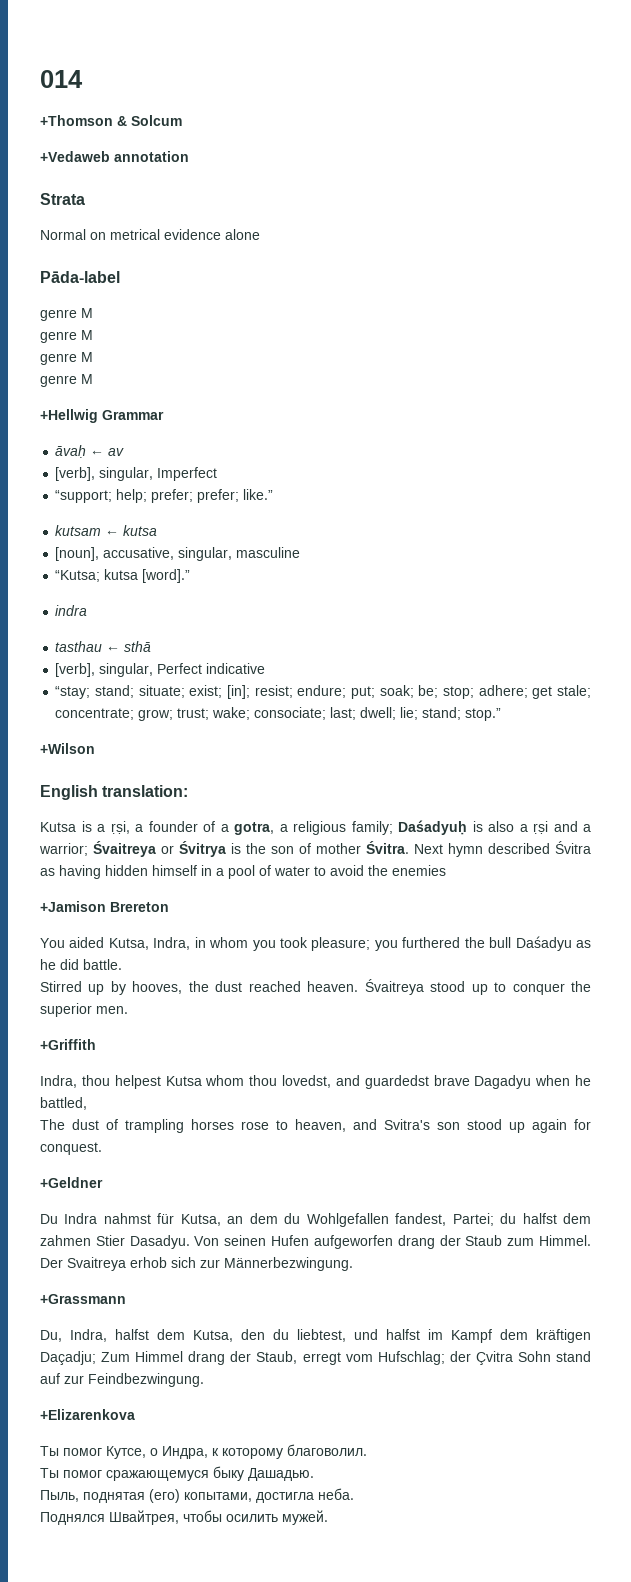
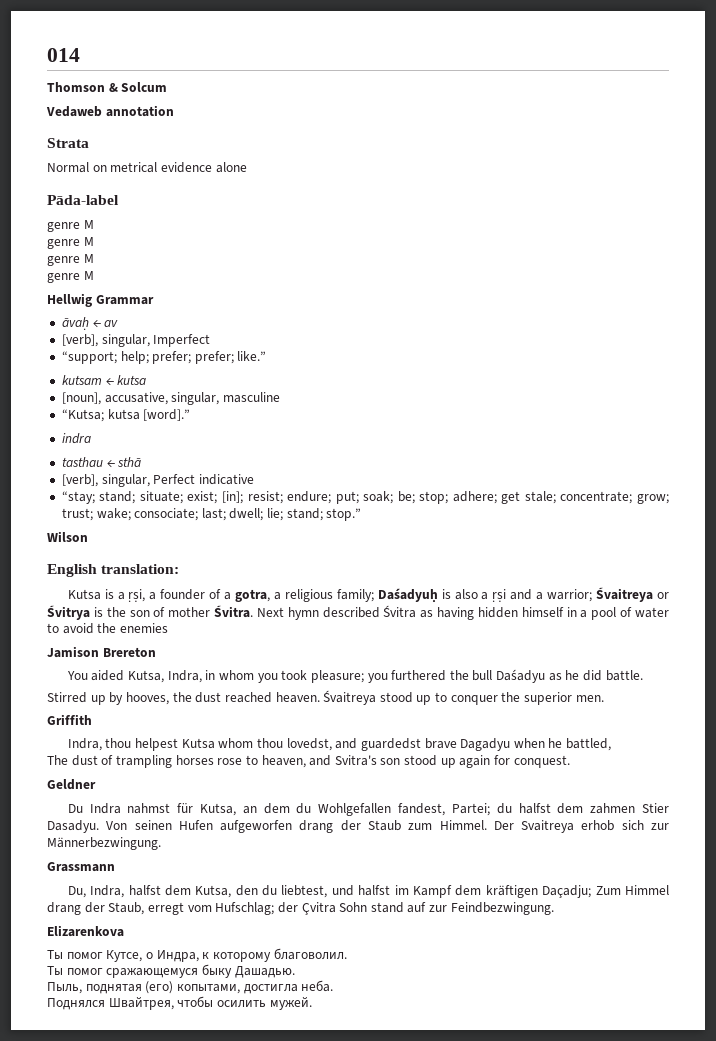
[40,115,113,126] +Thomson -> [47,82,105,92] Thomson
[40,151,110,162] +Vedaweb -> [46,106,102,117] Vedaweb
[40,409,98,423] +Hellwig -> [47,293,92,307] Hellwig
[40,743,95,754] +Wilson -> [47,531,88,542] Wilson
[40,901,106,912] +Jamison -> [47,646,99,658] Jamison
[40,1039,96,1050] +Griffith -> [47,714,92,725] Griffith
[40,1177,103,1188] +Geldner -> [47,779,96,790] Geldner
[40,1294,126,1304] +Grassmann -> [47,862,115,872] Grassmann
[40,1409,135,1420] +Elizarenkova -> [47,925,124,937] Elizarenkova

